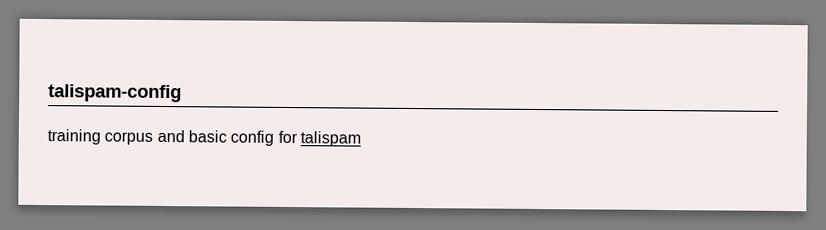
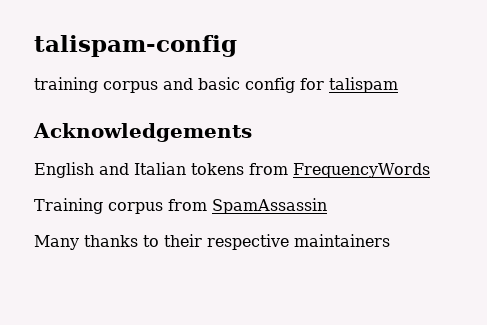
(361, 139) none -> [33,123,252,142] [34,162,430,178] [34,198,327,214] [34,234,390,250] // Acknowledgements // English and Italian tokens from FrequencyWords // Training corpus from SpamAssassin // Many thanks to their respective maintainers

